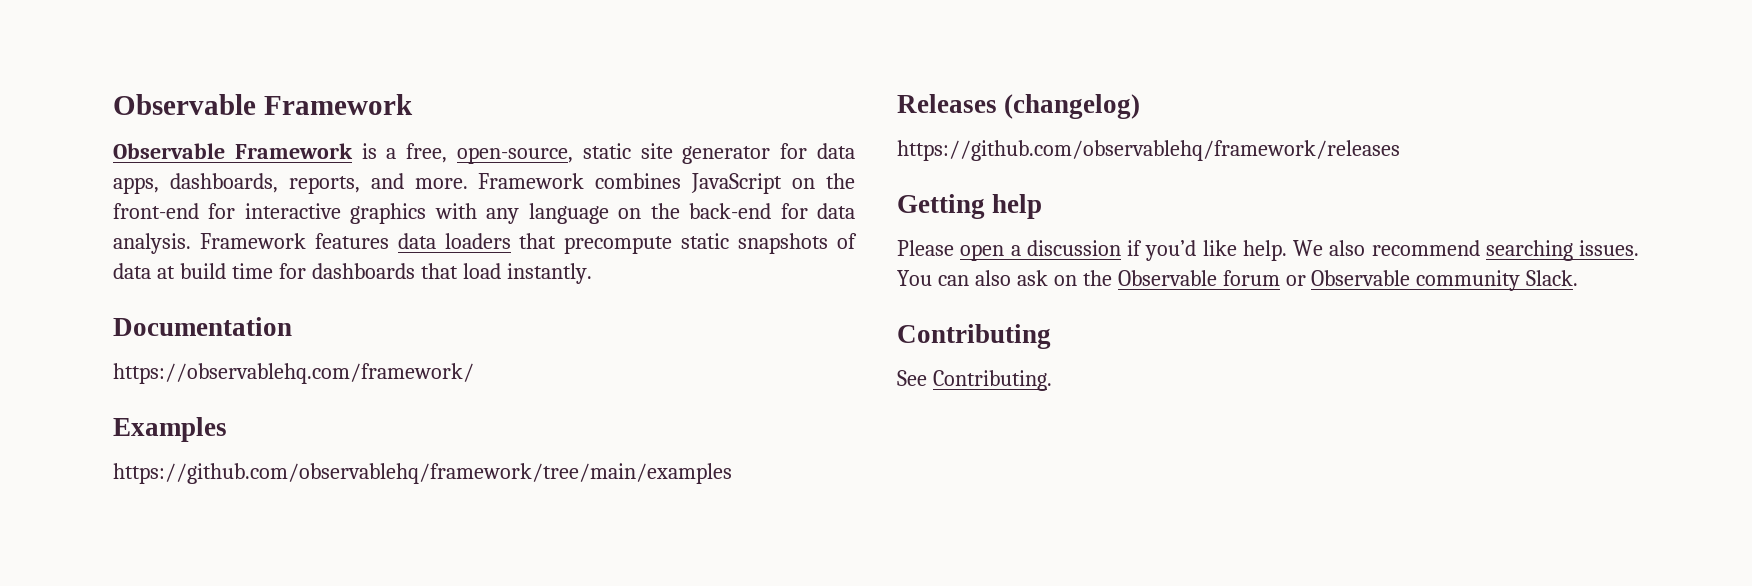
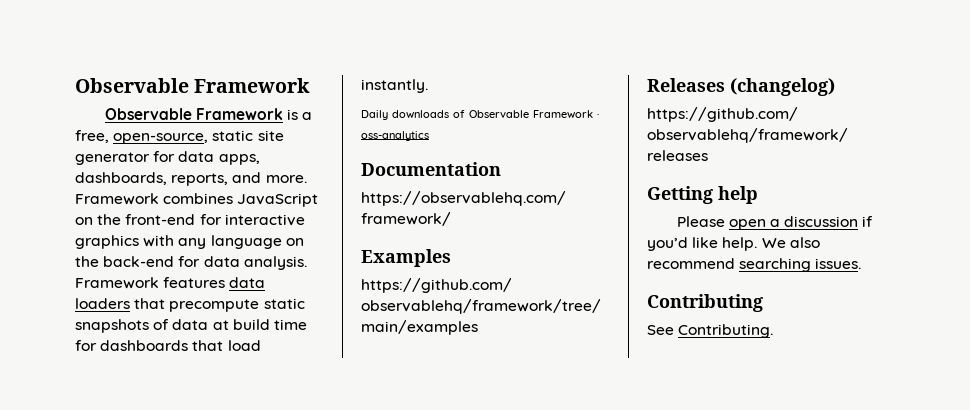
(592, 273) none -> [361,110,599,120] [361,131,429,141] // Daily downloads of Observable Framework · oss-analytics
[897,270,1579,291] You can also ask on the Observable forum or Observable community Slack. -> (862, 263) none

